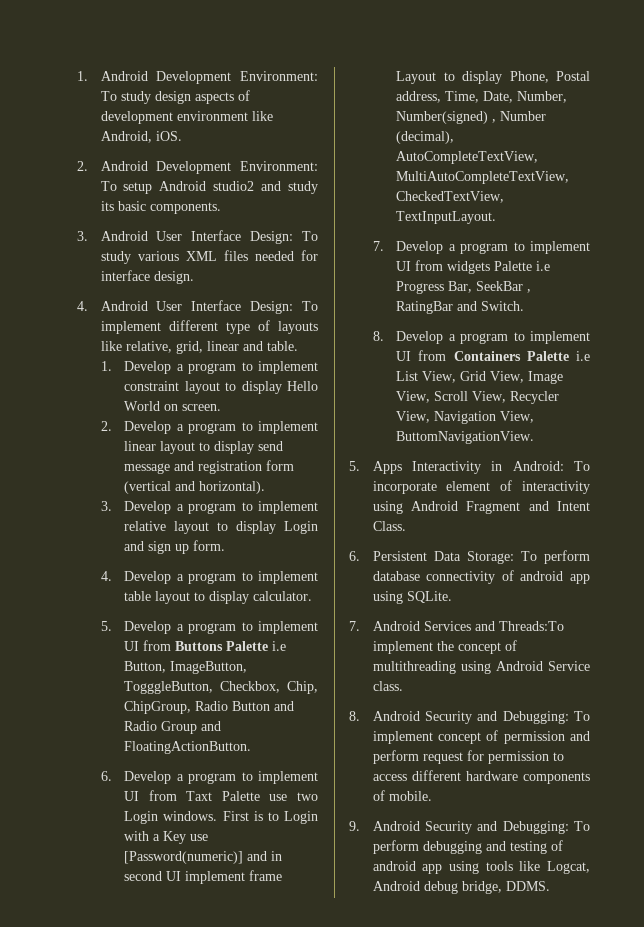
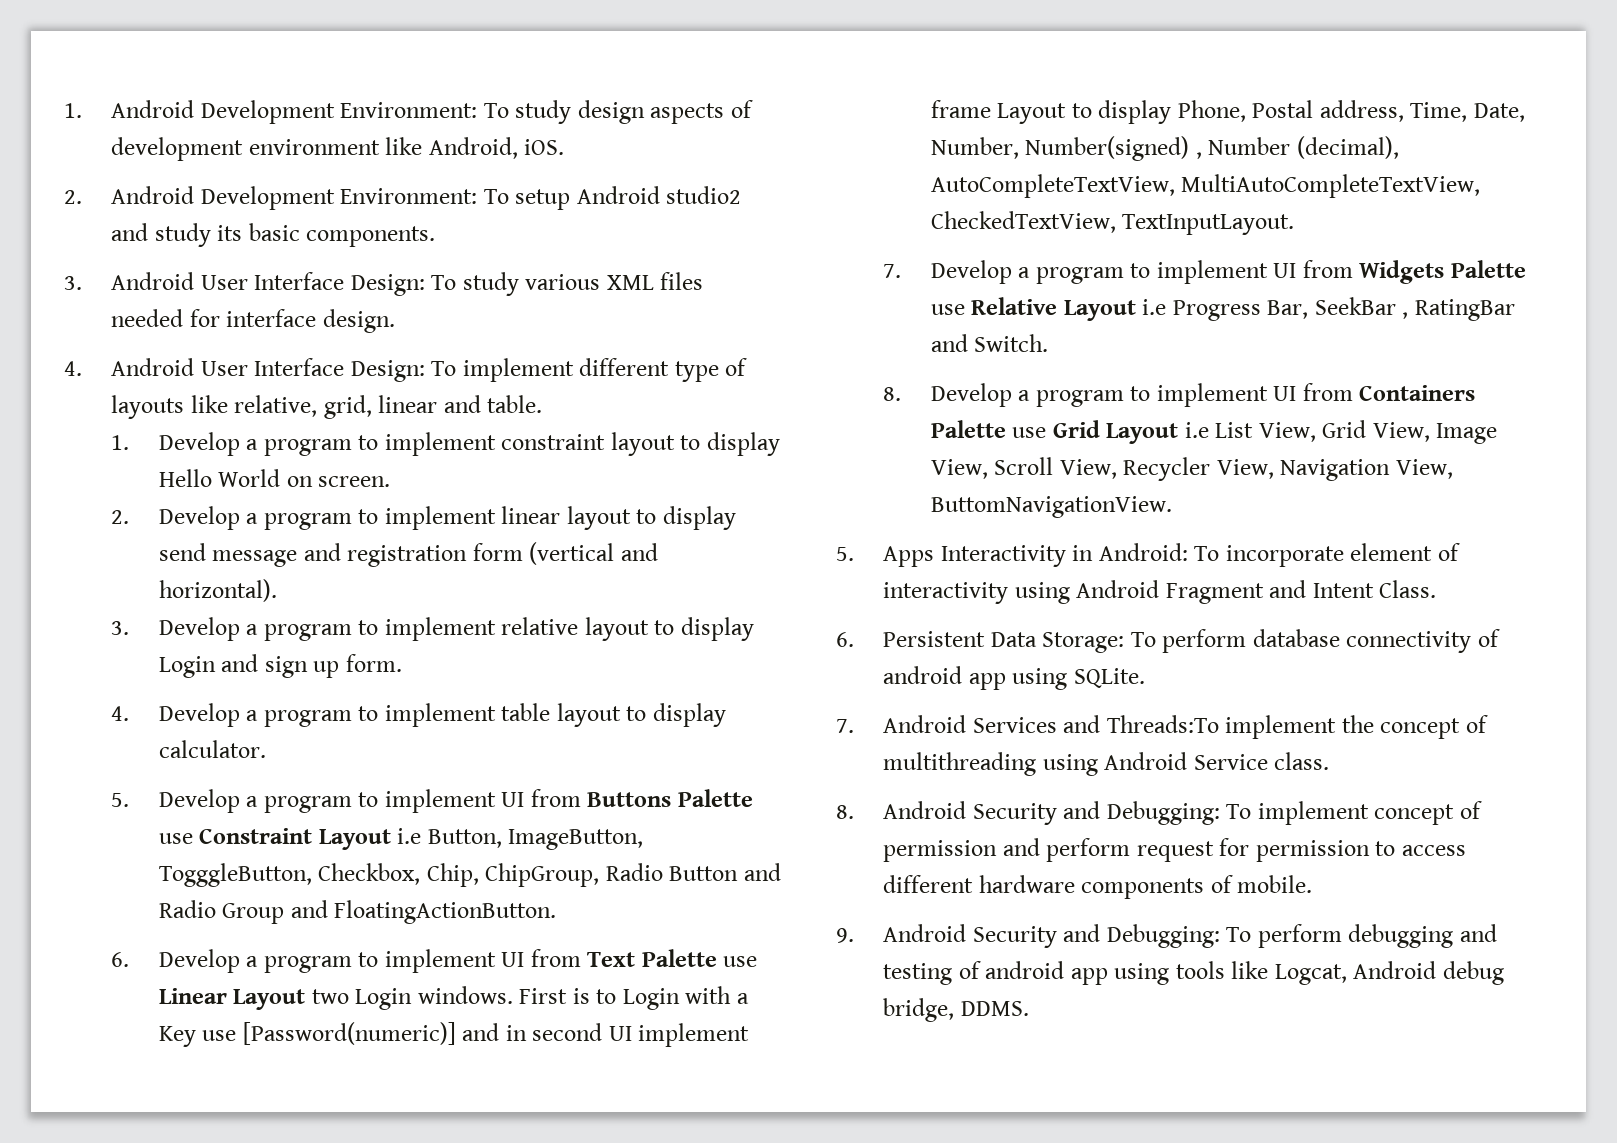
(269, 646) none -> [158,828,391,850] use Constraint Layout
[186,791,288,801] Taxt Palette use -> [587,949,758,967] [158,988,306,1010] Text Palette use Linear Layout
[447,261,533,274] widgets Palette -> [1359,260,1526,284] [930,297,1136,321] Widgets Palette use Relative Layout
(569, 356) none -> [1012,420,1179,444] use Grid Layout

